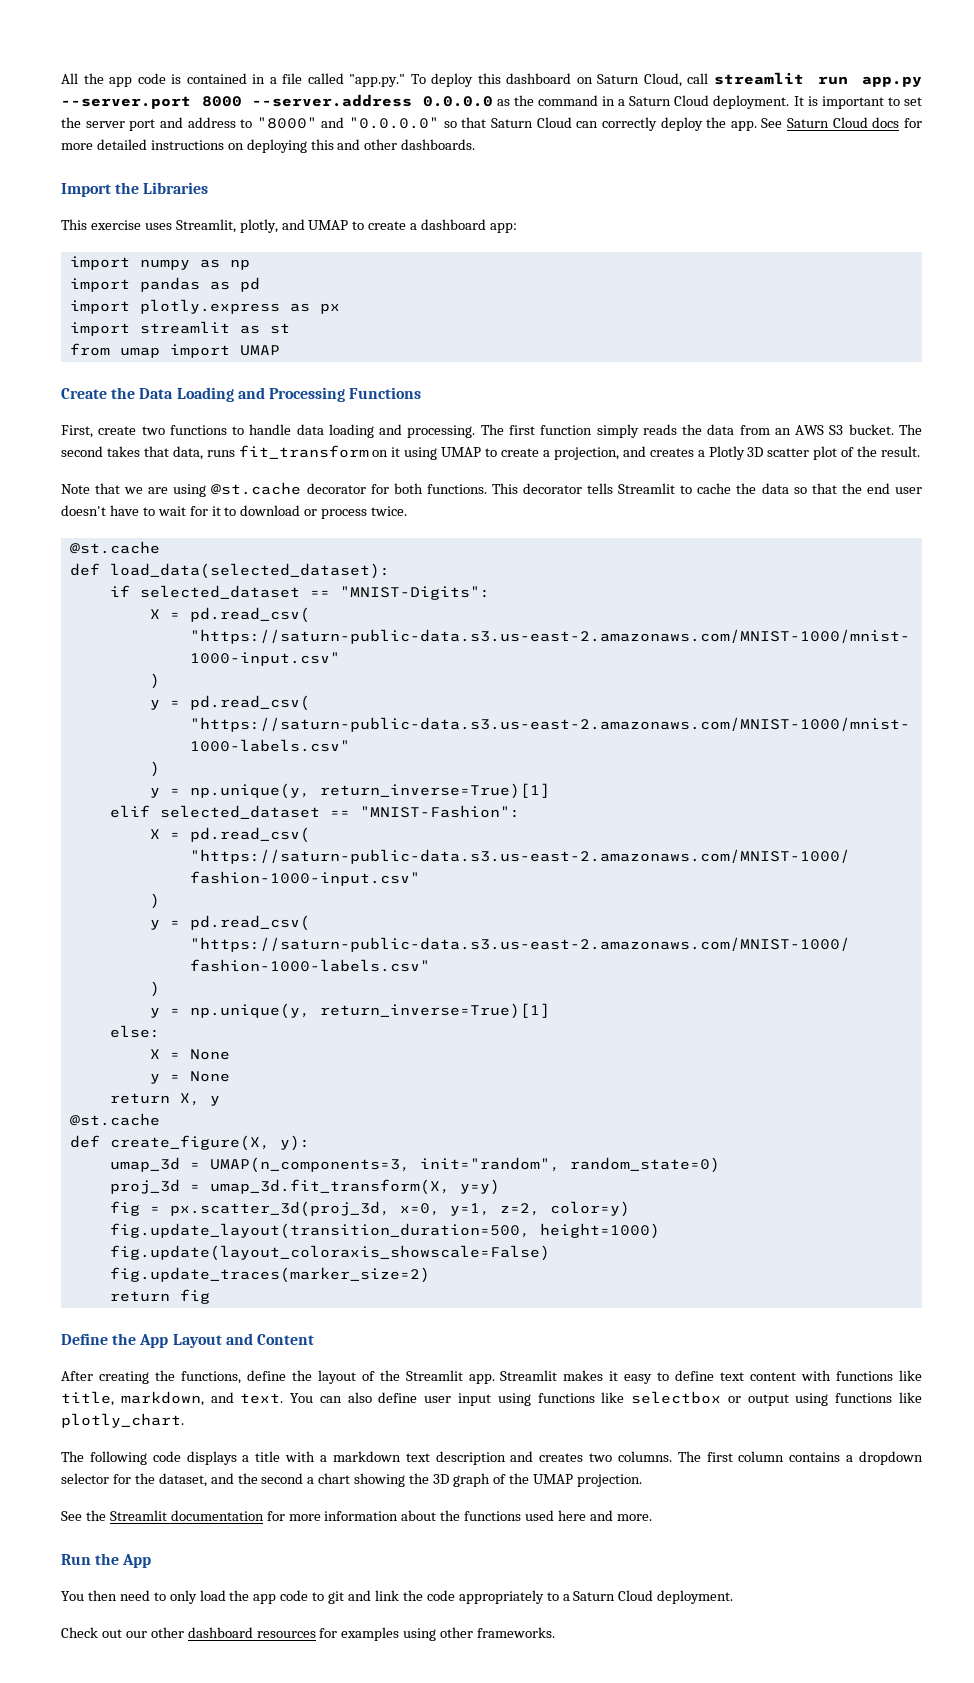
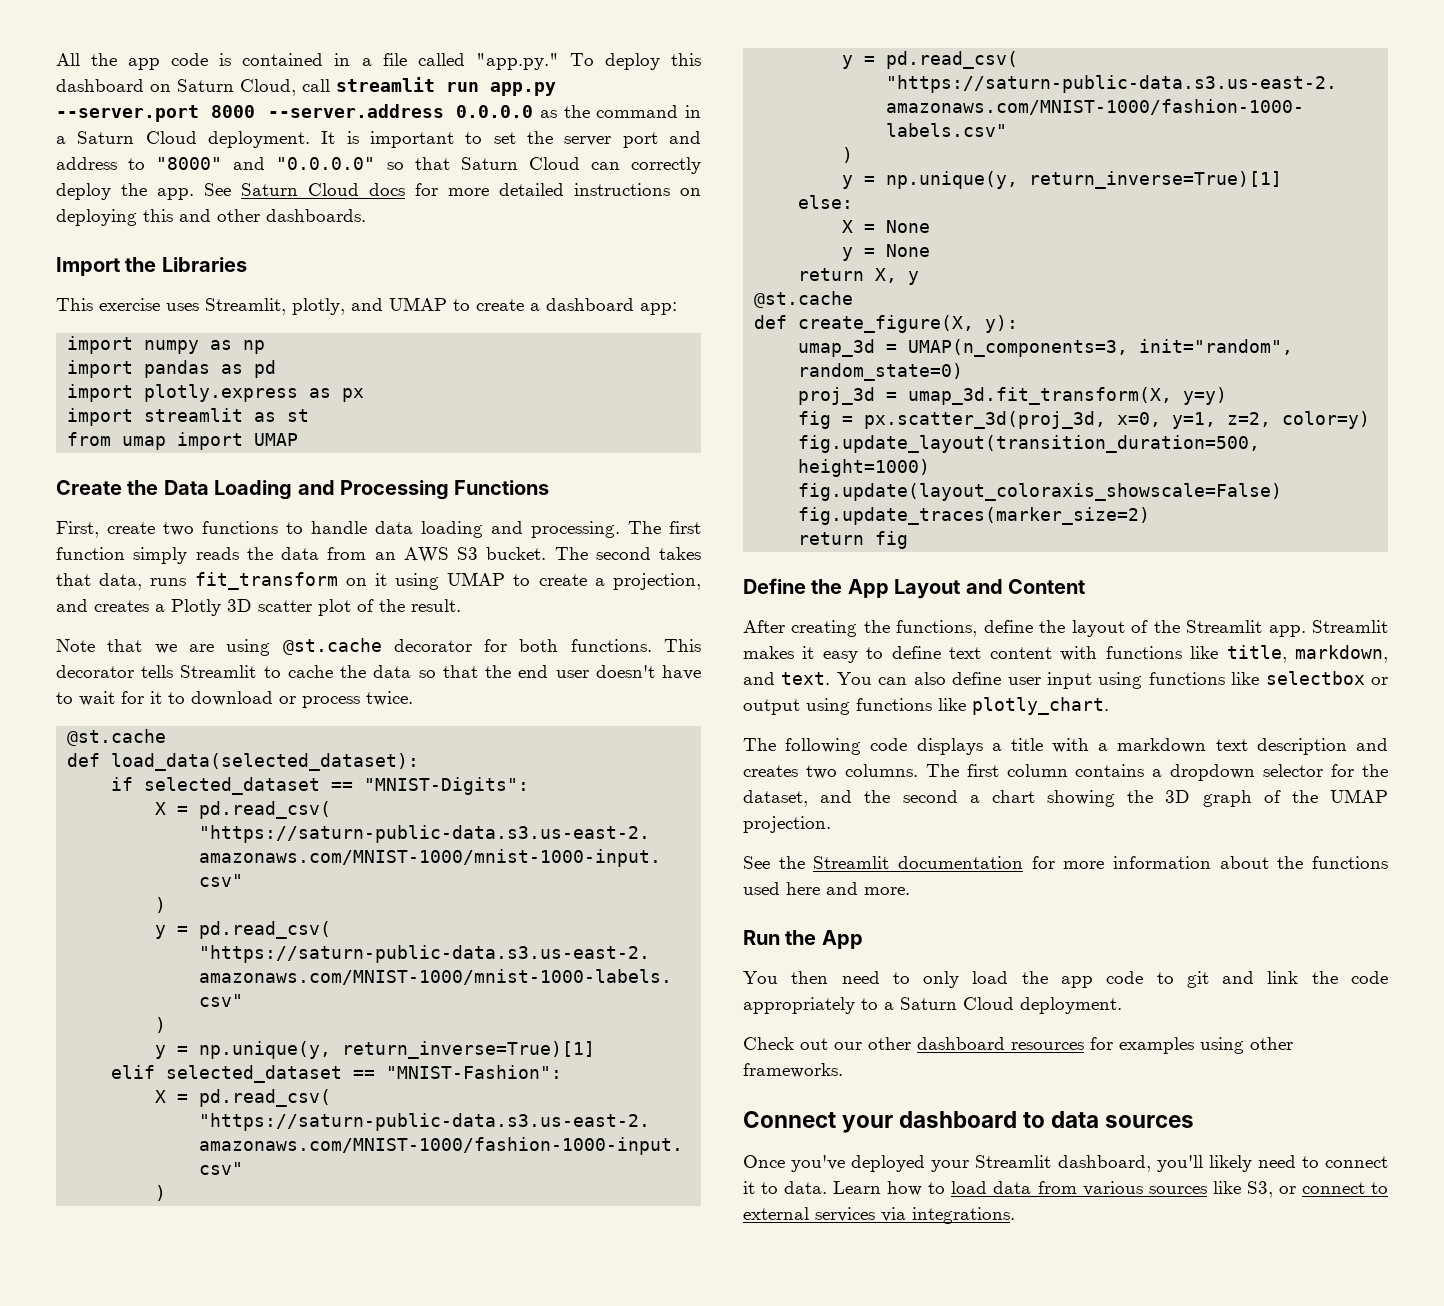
(556, 1632) none -> [743,1111,1195,1133] [743,1155,1388,1172] [743,1181,1388,1198] [743,1207,1015,1224] // Connect your dashboard to data sources // Once you've deployed your Streamlit dashboard, you'll likely need to connect it to data. Learn how to load data from various sources like S3, or connect to external services via integrations.

